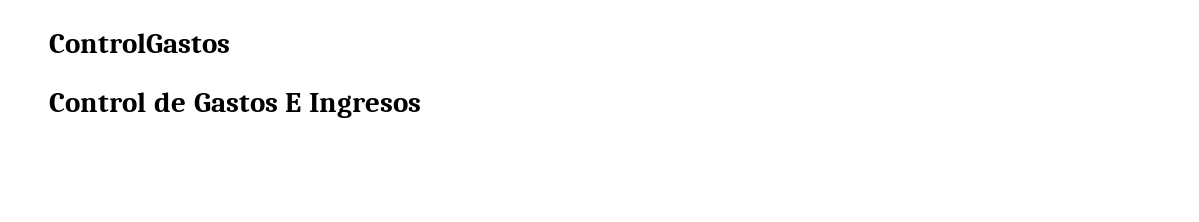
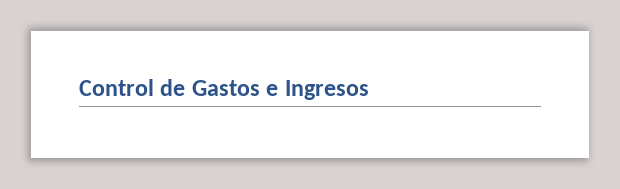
[49,33,230,53] ControlGastos // -> (79, 87) none
[285,93,302,112] E -> [266,84,279,96] e

